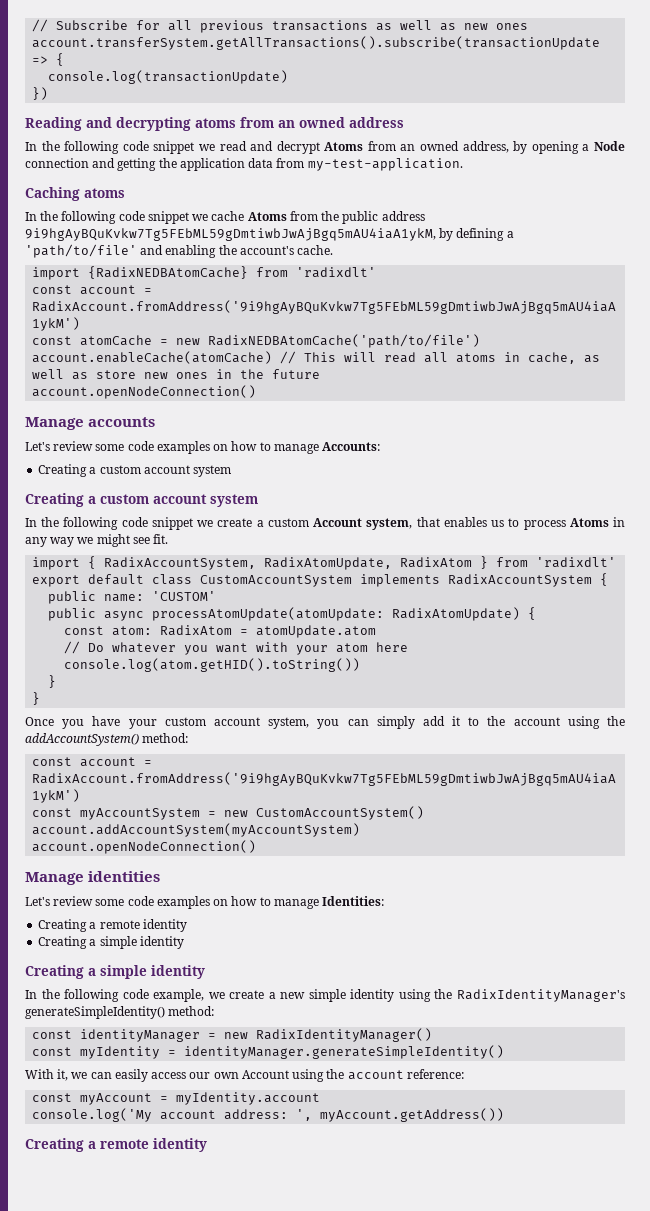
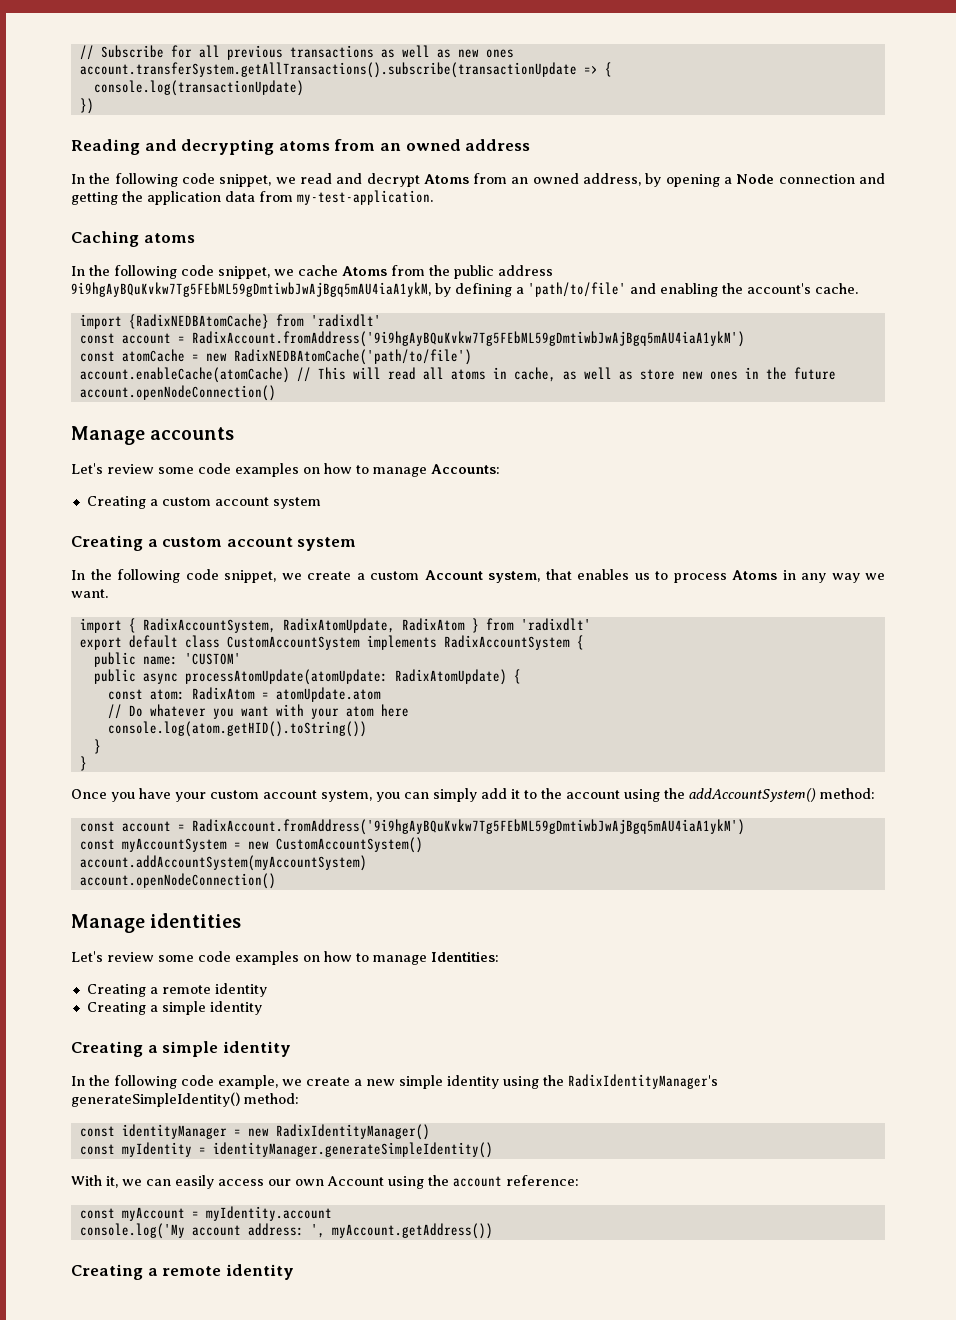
[153,141,195,154] snippet -> [219,174,272,187] snippet,
[147,211,189,224] snippet -> [218,266,270,279] snippet,
[151,517,193,530] snippet -> [224,570,276,583] snippet,
[96,534,169,547] might see fit. -> [71,589,108,598] want.

